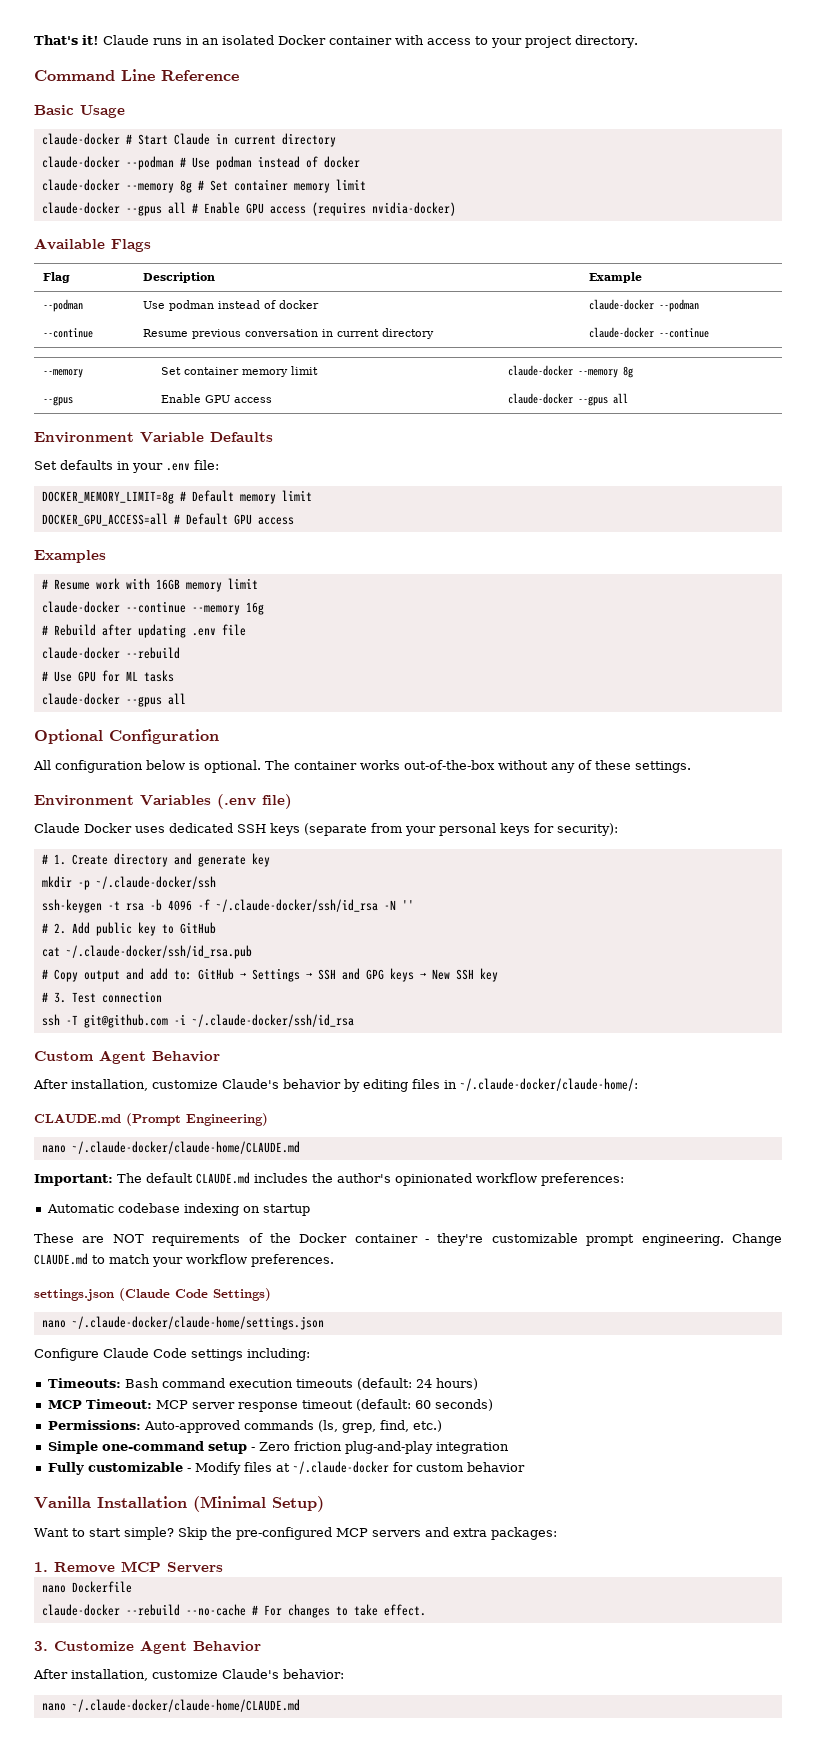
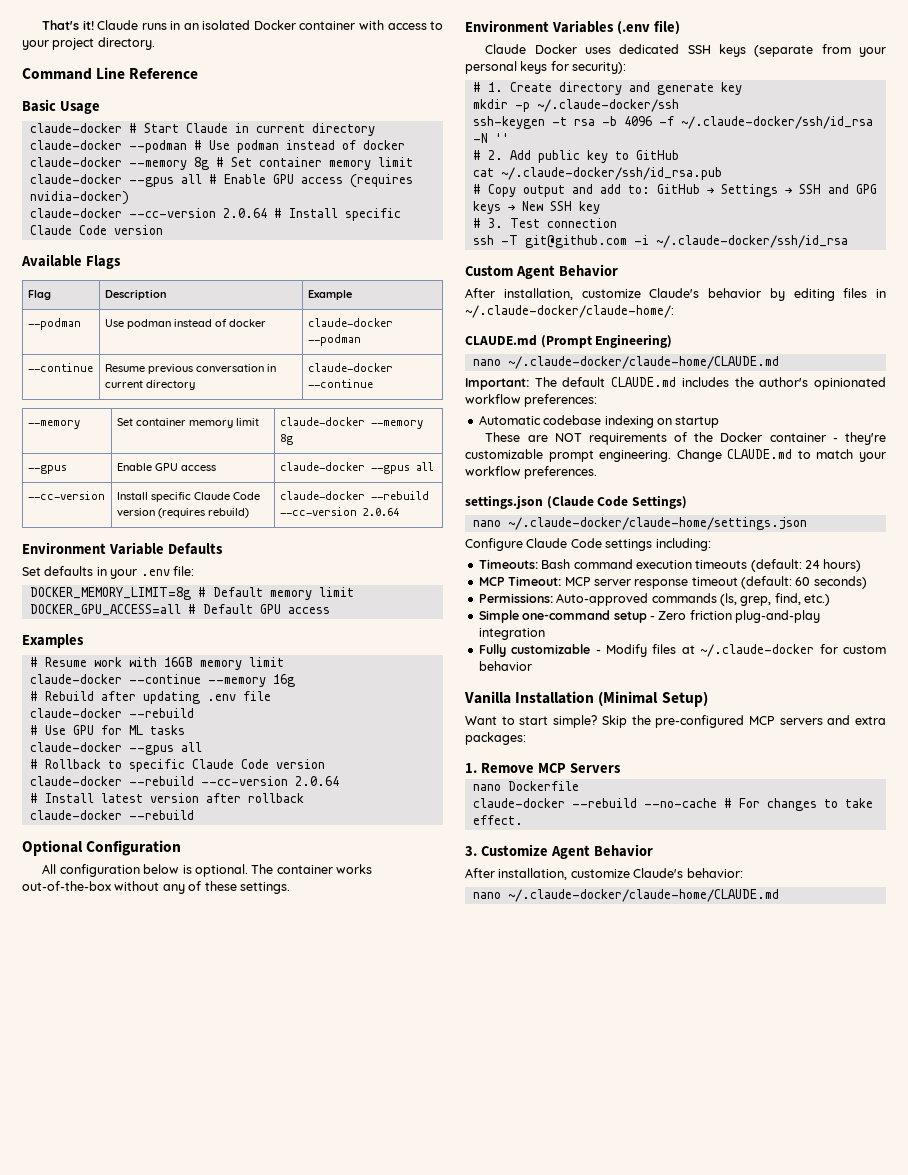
(456, 209) none -> [29,208,401,221] [29,225,163,235] // claude-docker --cc-version 2.0.64 # Install specific Claude Code version
(629, 398) none -> [27,491,105,500] [116,492,260,502] [116,508,249,518] [279,491,429,500] [279,507,399,516] // --cc-version | Install specific Claude Code version (requires rebuild) | claude-docker --rebuild --cc-version 2.0.64
(186, 699) none -> [29,759,325,772] [29,776,339,786] [29,793,304,803] [29,810,194,820] // # Rollback to specific Claude Code version // claude-docker --rebuild --cc-version 2.0.64 // # Install latest version after rollback // claude-docker --rebuild

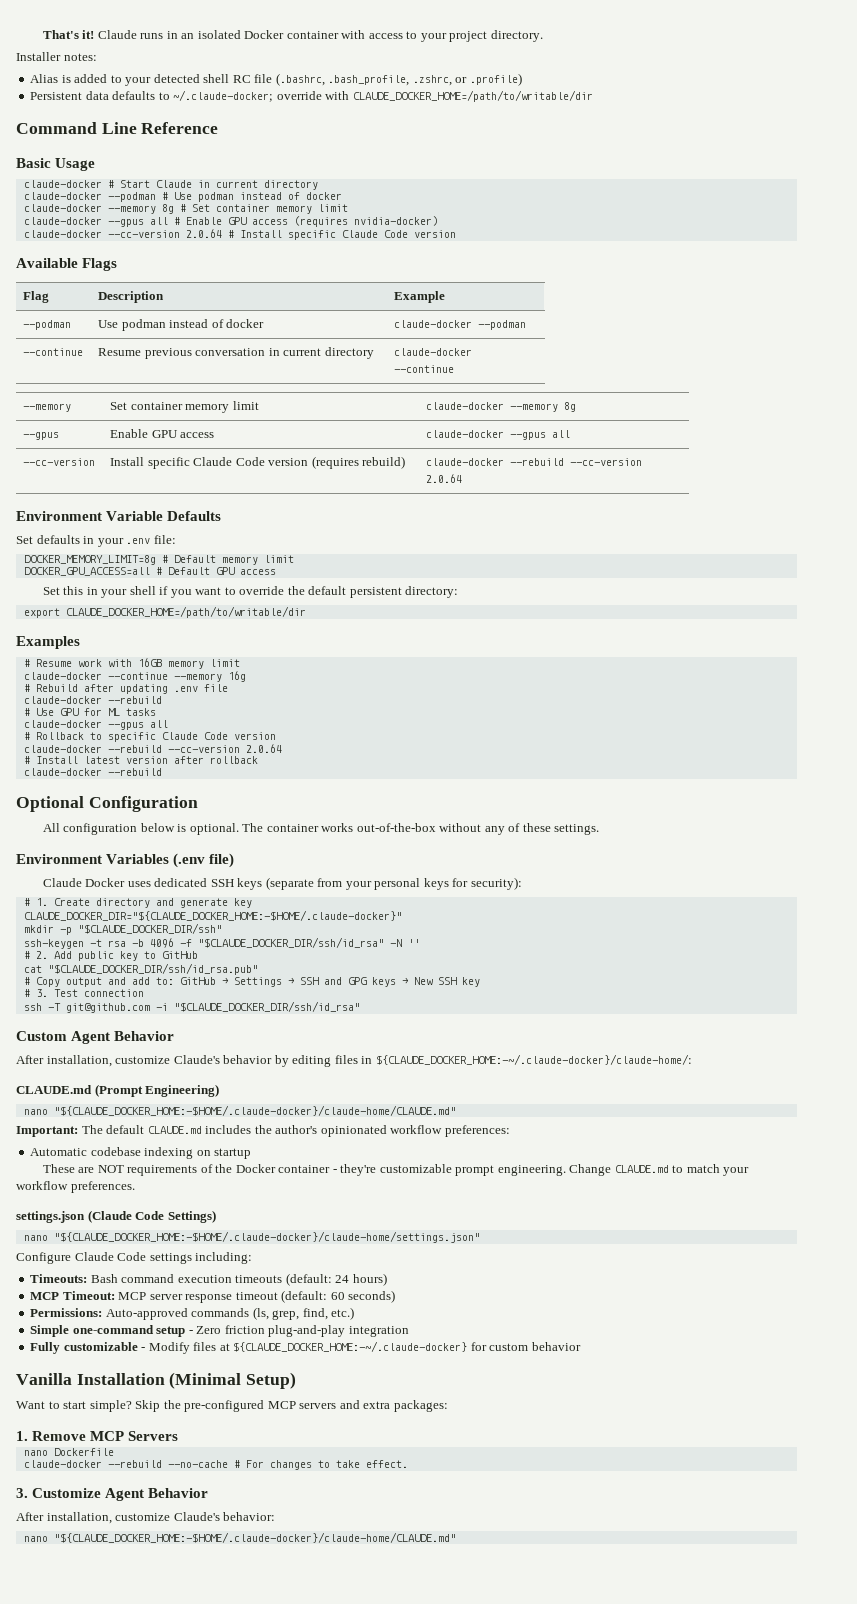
(155, 43) none -> [16,52,97,61] [30,73,522,86] [30,90,593,102] // Installer notes: // Alias is added to your detected shell RC file (.bashrc, .bash_profile, .zshrc, or .profile) // Persistent data defaults to ~/.claude-docker; override with CLAUDE_DOCKER_HOME=/path/to/writable/dir
(330, 610) none -> [42,586,459,598] [23,606,306,618] // Set this in your shell if you want to override the default persistent directory: // export CLAUDE_DOCKER_HOME=/path/to/writable/dir
(742, 88) none -> [23,910,402,921] // CLAUDE_DOCKER_DIR="${CLAUDE_DOCKER_HOME:-$HOME/.claude-docker}"
[536,99,679,112] ~/.claude-docker/ssh -> [77,923,222,934] "$CLAUDE_DOCKER_DIR/ssh"
[680,116,873,129] ~/.claude-docker/ssh/id_rsa -> [197,937,384,948] "$CLAUDE_DOCKER_DIR/ssh/id_rsa"
[500,167,722,180] ~/.claude-docker/ssh/id_rsa.pub -> [47,963,258,975] "$CLAUDE_DOCKER_DIR/ssh/id_rsa.pub"
[655,235,848,248] ~/.claude-docker/ssh/id_rsa -> [173,1001,360,1012] "$CLAUDE_DOCKER_DIR/ssh/id_rsa"
[465,305,674,318] ~/.claude-docker/claude-home/: -> [375,1054,692,1065] ${CLAUDE_DOCKER_HOME:-~/.claude-docker}/claude-home/:
[507,356,779,369] ~/.claude-docker/claude-home/CLAUDE.md -> [53,1105,456,1116] "${CLAUDE_DOCKER_HOME:-$HOME/.claude-docker}/claude-home/CLAUDE.md"
[507,517,807,530] ~/.claude-docker/claude-home/settings.json -> [53,1231,480,1243] "${CLAUDE_DOCKER_HOME:-$HOME/.claude-docker}/claude-home/settings.json"
[700,644,815,657] ~/.claude-docker -> [233,1341,468,1352] ${CLAUDE_DOCKER_HOME:-~/.claude-docker}
[507,889,779,902] ~/.claude-docker/claude-home/CLAUDE.md -> [53,1532,456,1543] "${CLAUDE_DOCKER_HOME:-$HOME/.claude-docker}/claude-home/CLAUDE.md"

